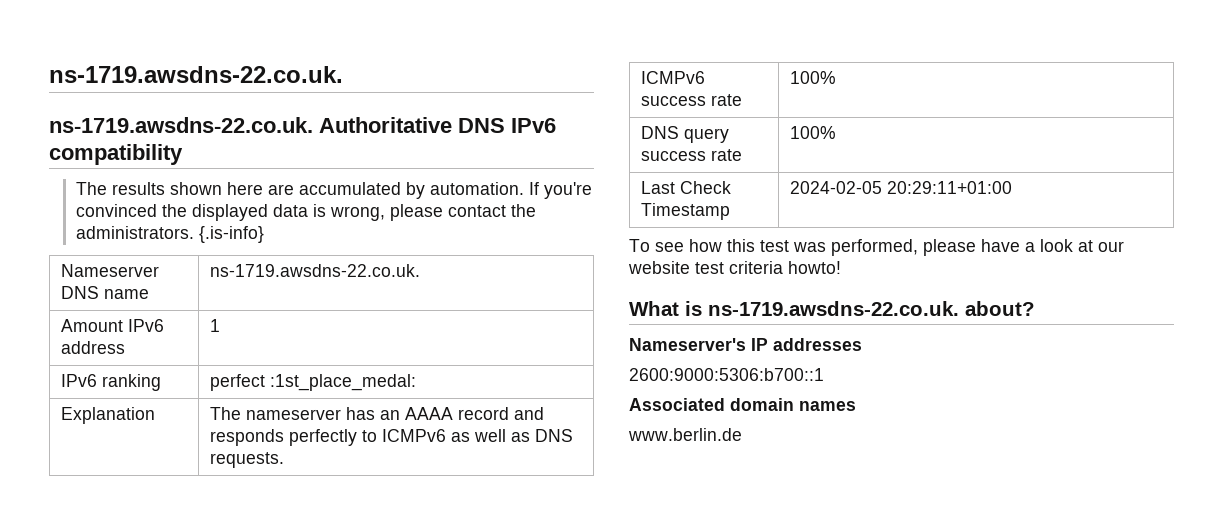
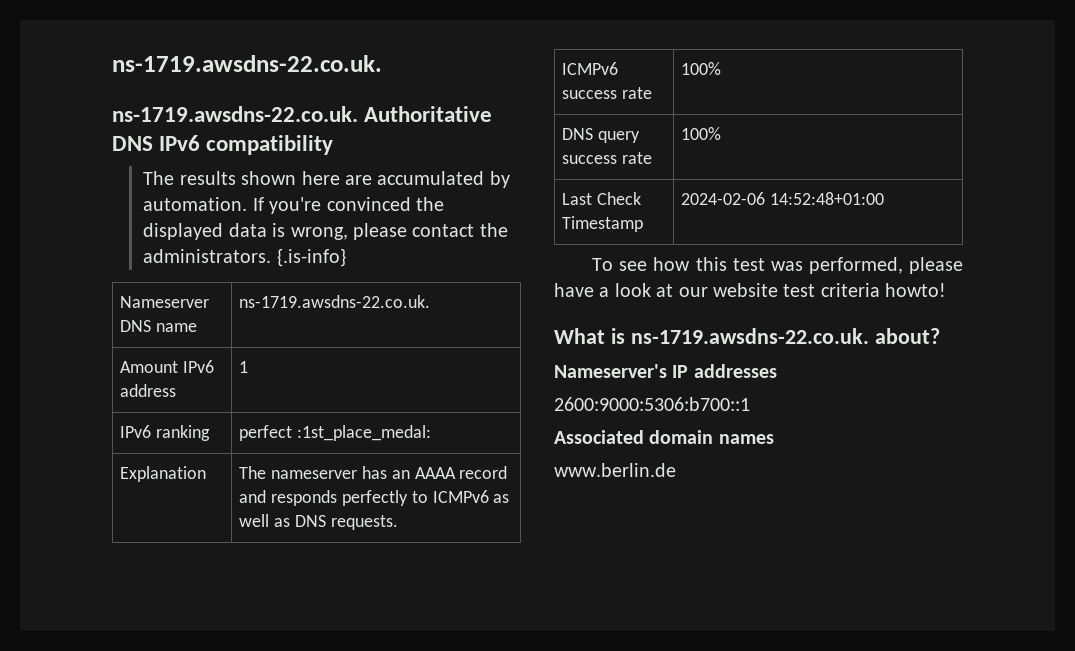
[789,181,1012,194] 2024-02-05 20:29:11+01:00 -> [681,192,885,205] 2024-02-06 14:52:48+01:00

